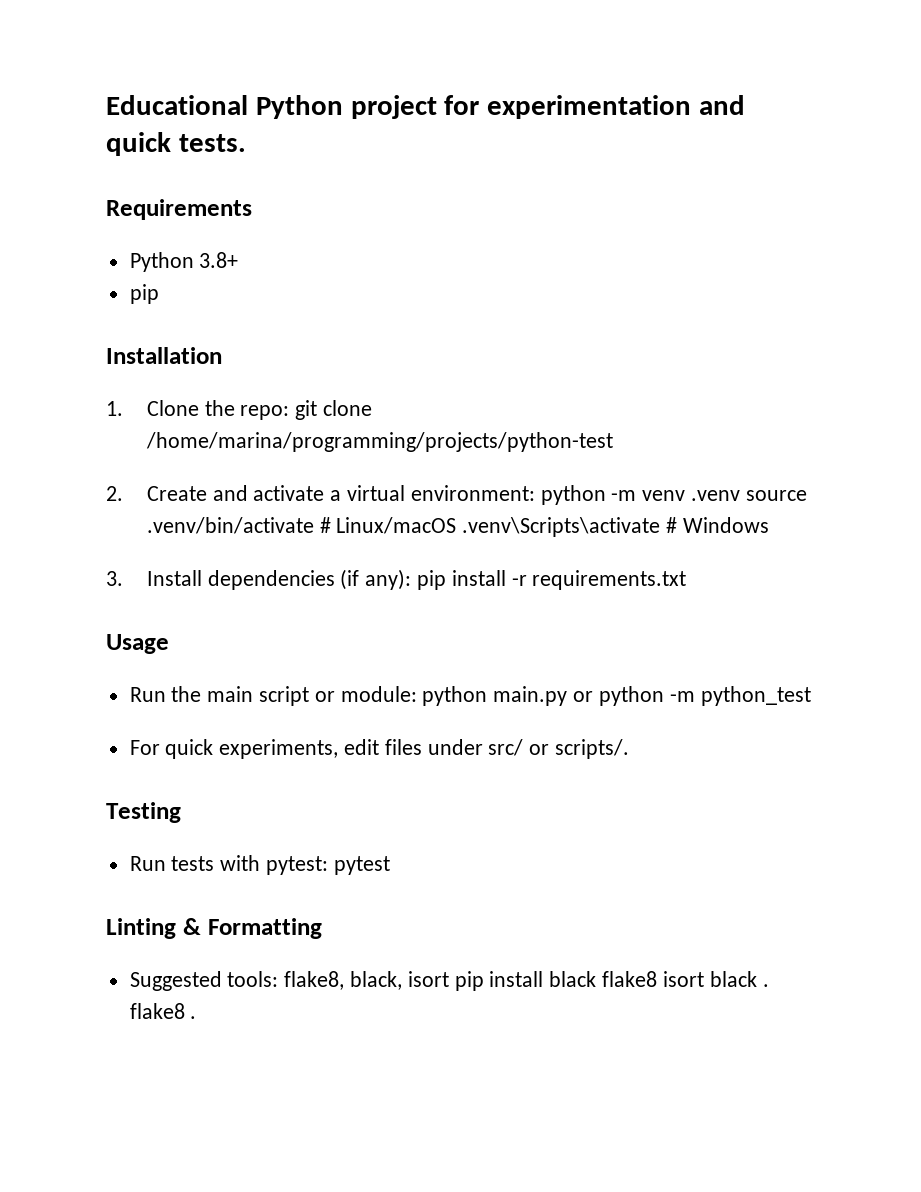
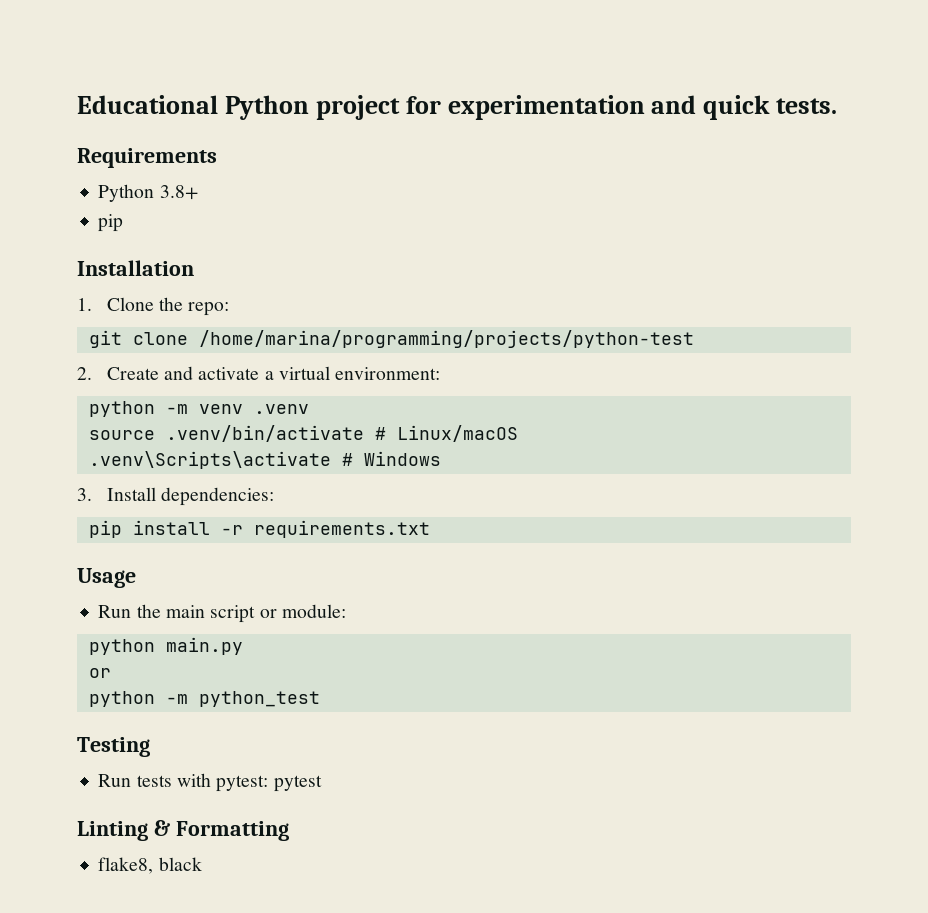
(290, 412) none -> (230, 309) //
(535, 493) none -> (441, 373) //
(741, 495) none -> (309, 409) //
(457, 525) none -> (518, 433) //
[207,569,412,590] dependencies (if any): -> [161,487,275,506] dependencies: //
(417, 694) none -> (346, 611) //
[573,691,594,702] or -> [88,668,111,678] // or //
[129,739,630,759] // For quick experiments, edit files under src/ or scripts/. -> (320, 699) none
[129,971,769,991] [129,1003,197,1019] Suggested tools: flake8, black, isort pip install black flake8 isort black . flake8 . -> [98,857,202,874] flake8, black

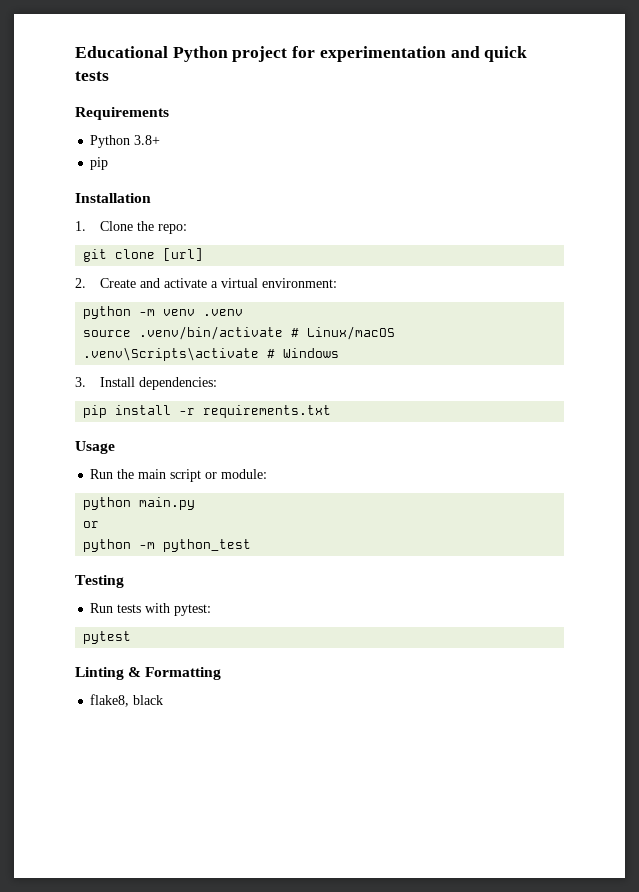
[776,98,838,114] tests. -> [75,71,109,81] tests
[198,330,694,348] /home/marina/programming/projects/python-test -> [163,248,204,261] [url]
(269, 783) none -> (212, 610) //

